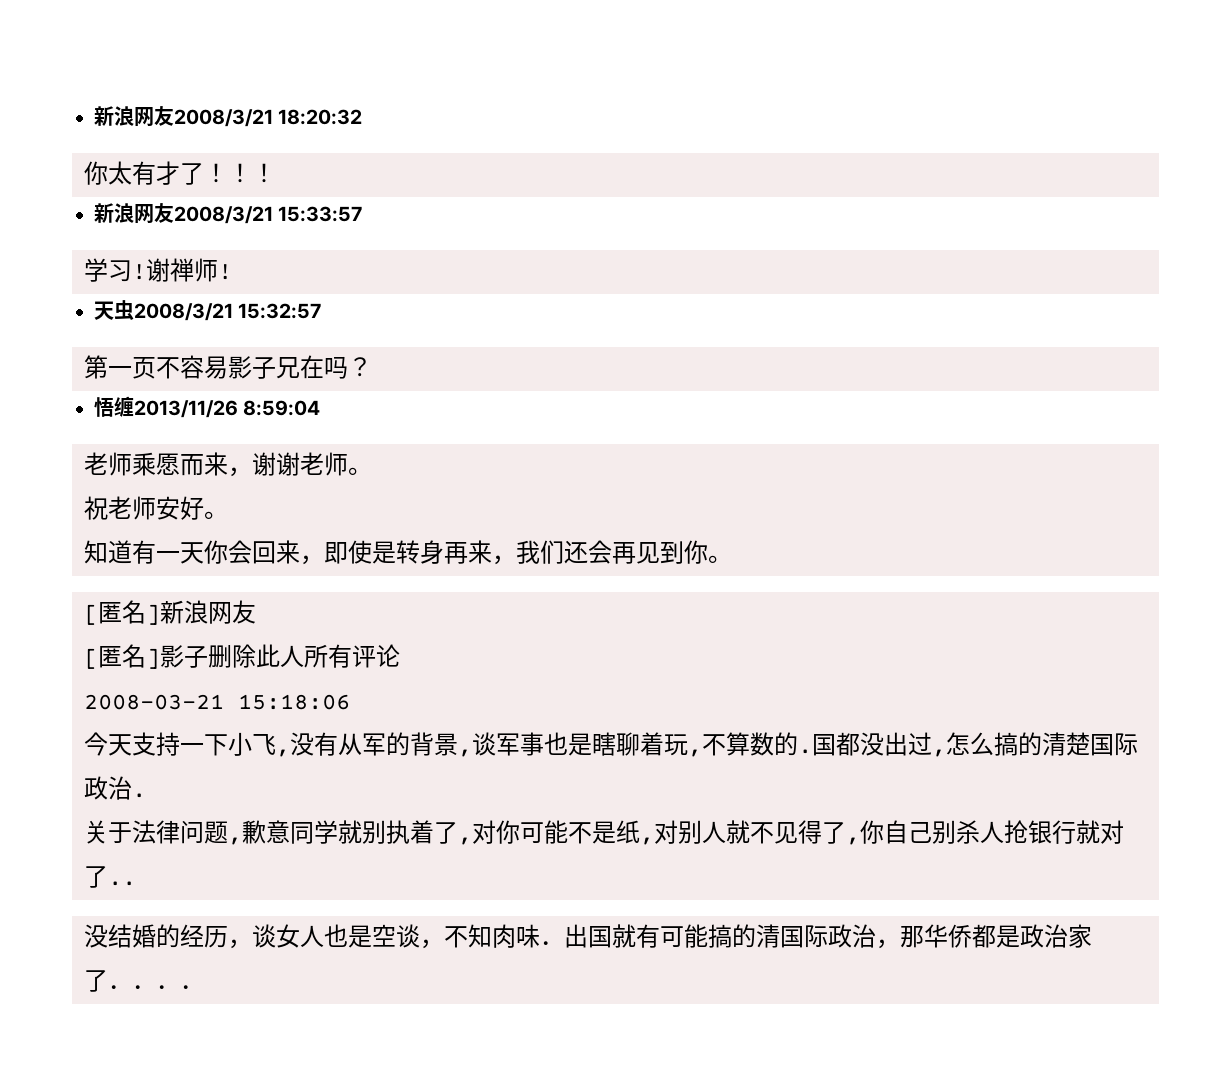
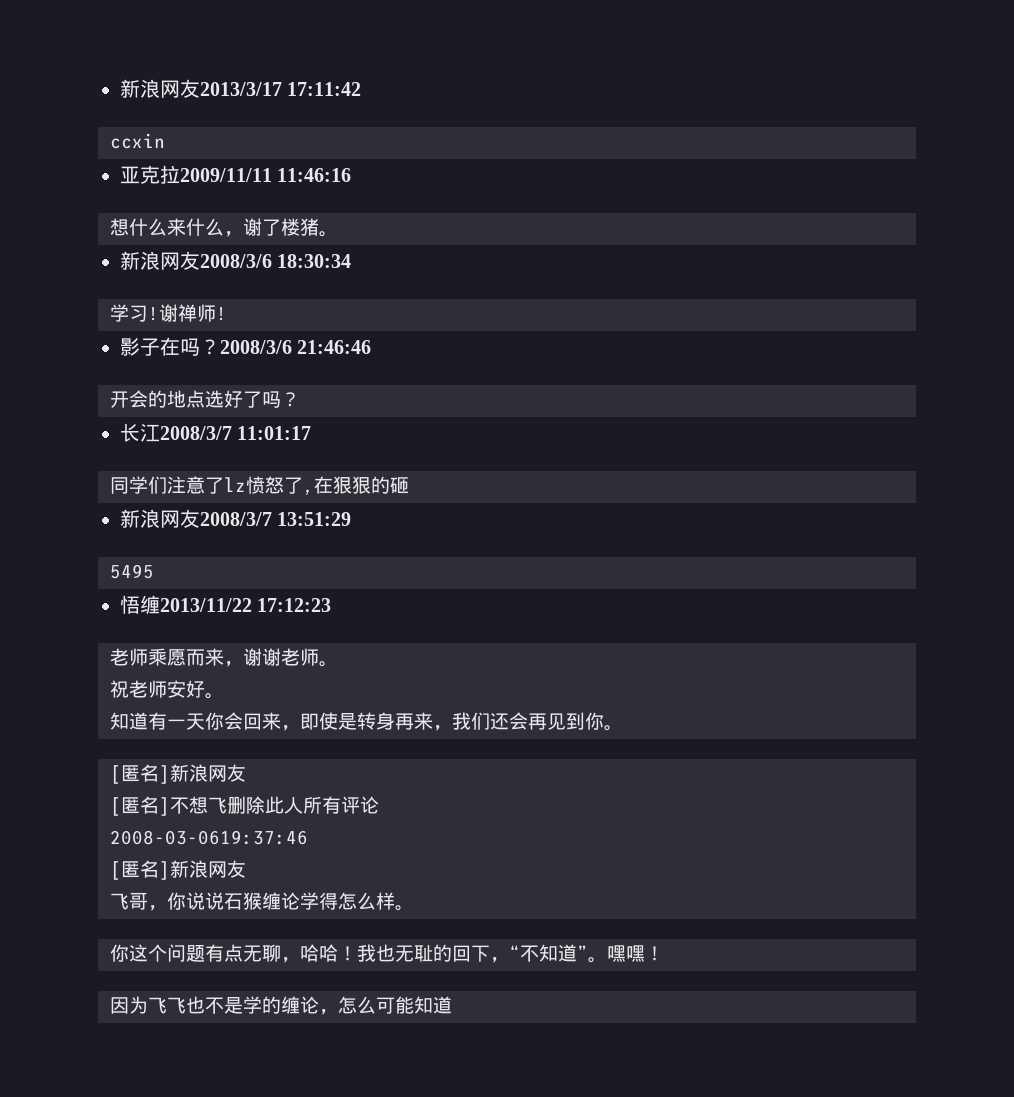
[94,106,363,127] [84,161,276,185] [94,203,364,224] 新浪网友2008/3/21 18:20:32 // 你太有才了！！！ // 新浪网友2008/3/21 15:33:57 -> [120,79,362,98] [110,133,165,149] [120,165,352,184] [110,218,338,237] [120,251,352,270] 新浪网友2013/3/17 17:11:42 // ccxin // 亚克拉2009/11/11 11:46:16 // 想什么来什么，谢了楼猪。 // 新浪网友2008/3/6 18:30:34
[94,300,323,321] [84,355,372,379] 天虫2008/3/21 15:32:57 // 第一页不容易影子兄在吗？ -> [120,337,372,356] [110,390,300,408] [120,423,312,442] [110,476,409,495] [120,509,352,528] [110,564,154,579] 影子在吗？2008/3/6 21:46:46 // 开会的地点选好了吗？ // 长江2008/3/7 11:01:17 // 同学们注意了lz愤怒了,在狠狠的砸 // 新浪网友2008/3/7 13:51:29 // 5495
[134,400,321,418] 2013/11/26 8:59:04 -> [160,598,332,612] 2013/11/22 17:12:23
[160,645,208,668] 影子 -> [170,796,227,814] 不想飞
[84,694,350,710] [84,732,1138,757] [84,776,146,800] [84,820,1124,845] [84,866,136,888] [84,924,1092,949] [84,970,204,992] 2008-03-21 15:18:06 // 今天支持一下小飞,没有从军的背景,谈军事也是瞎聊着玩,不算数的.国都没出过,怎么搞的清楚国际政治. // 关于法律问题,歉意同学就别执着了,对你可能不是纸,对别人就不见得了,你自己别杀人抢银行就对了.. // 没结婚的经历，谈女人也是空谈，不知肉味．出国就有可能搞的清国际政治，那华侨都是政治家了．．．． -> [110,830,308,845] [110,860,246,880] [110,892,414,911] [110,944,664,963] [110,996,452,1015] 2008-03-0619:37:46 // [匿名]新浪网友 // 飞哥，你说说石猴缠论学得怎么样。 // 你这个问题有点无聊，哈哈！我也无耻的回下，“不知道”。嘿嘿！ // 因为飞飞也不是学的缠论，怎么可能知道

